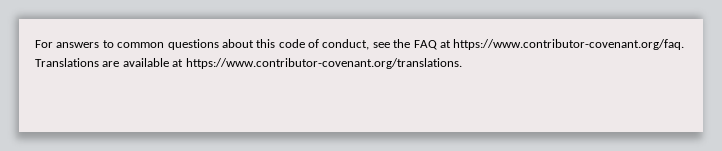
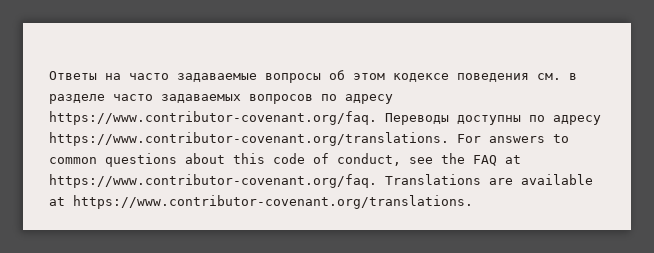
(35, 44) none -> [49,70,577,83] [49,94,393,104] [49,111,601,125] [49,132,449,146] Ответы на часто задаваемые вопросы об этом кодексе поведения см. в разделе часто задаваемых вопросов по адресу https://www.contributor-covenant.org/faq. Переводы доступны по адресу https://www.contributor-covenant.org/translations.

